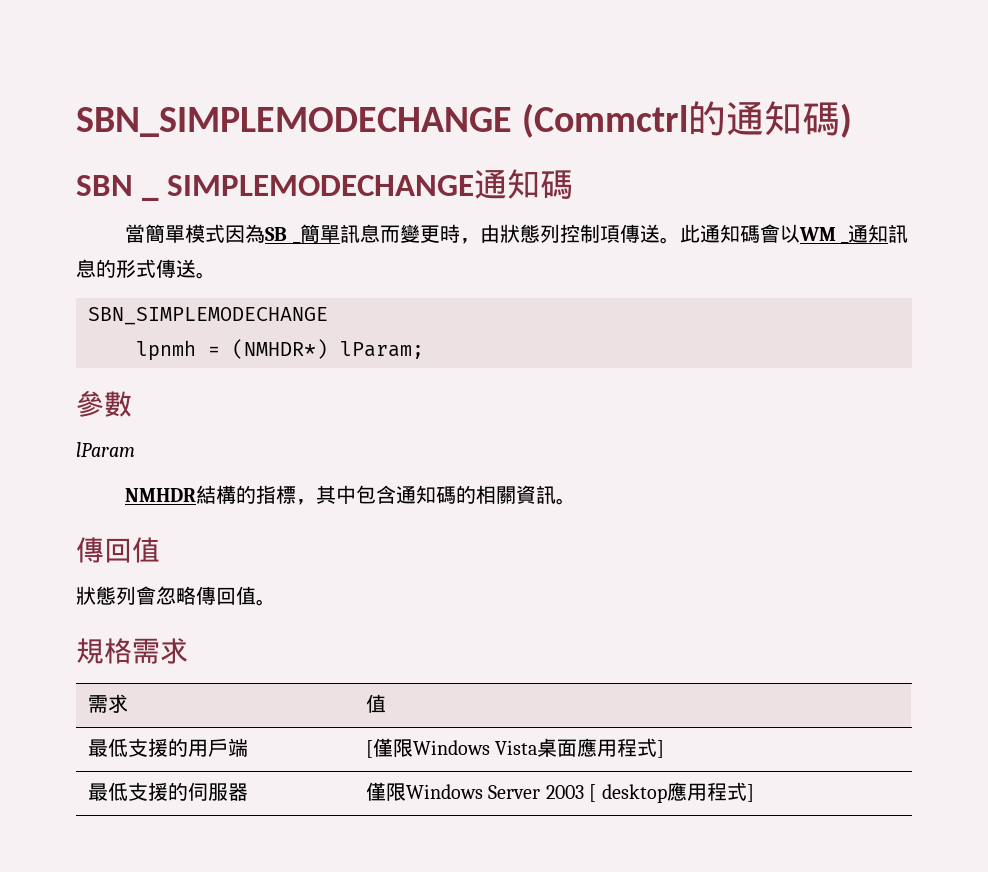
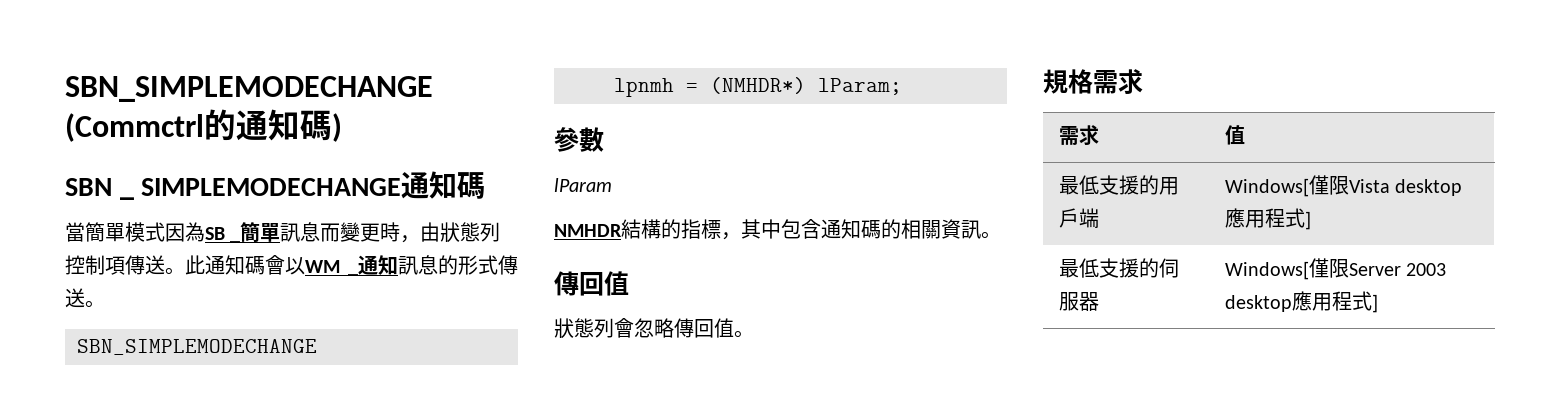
[365,738,578,758] [僅限Windows Vista桌面 -> [1224,175,1463,197] Windows[僅限Vista desktop
[365,782,483,801] 僅限Windows -> [1224,258,1349,280] Windows[僅限
[589,784,597,802] [ -> (1447, 269) none

